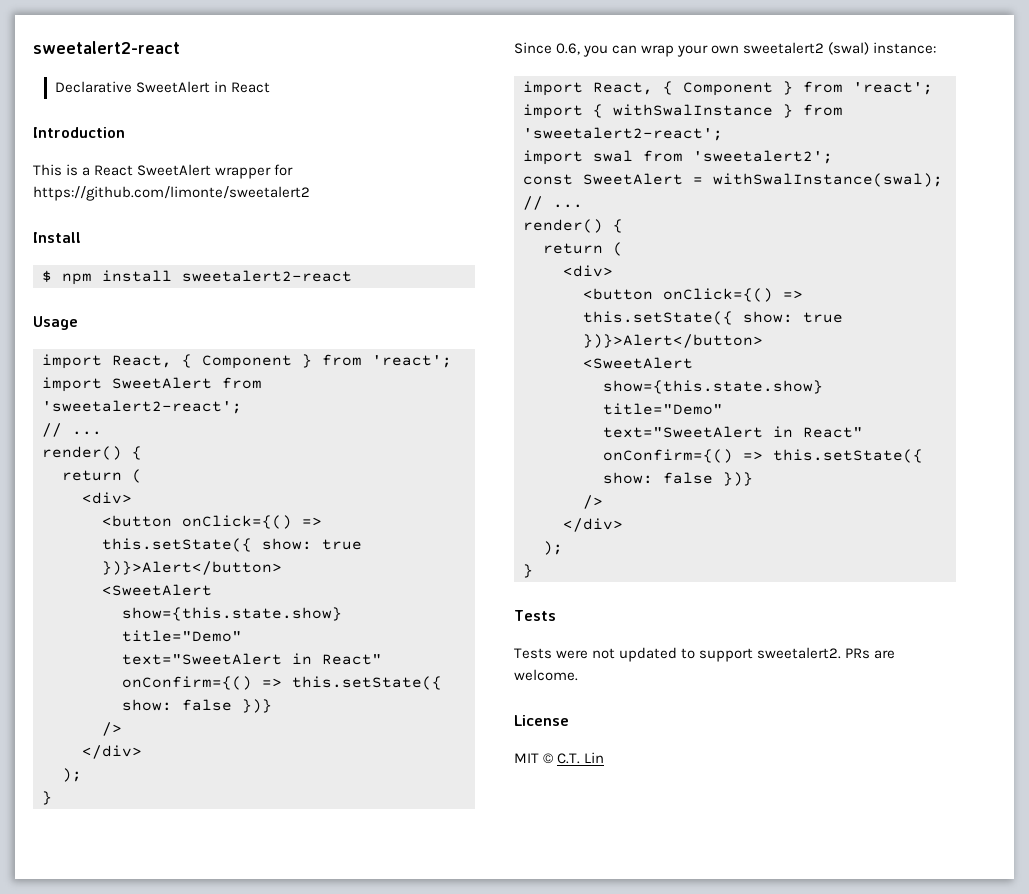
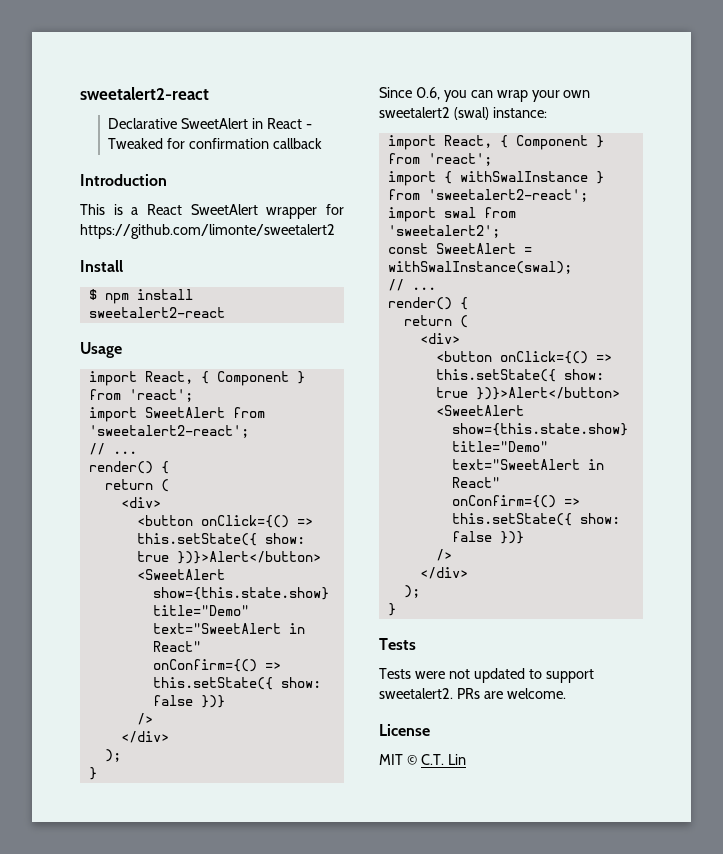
(271, 87) none -> [305,124,312,129] [107,138,322,149] - Tweaked for confirmation callback

